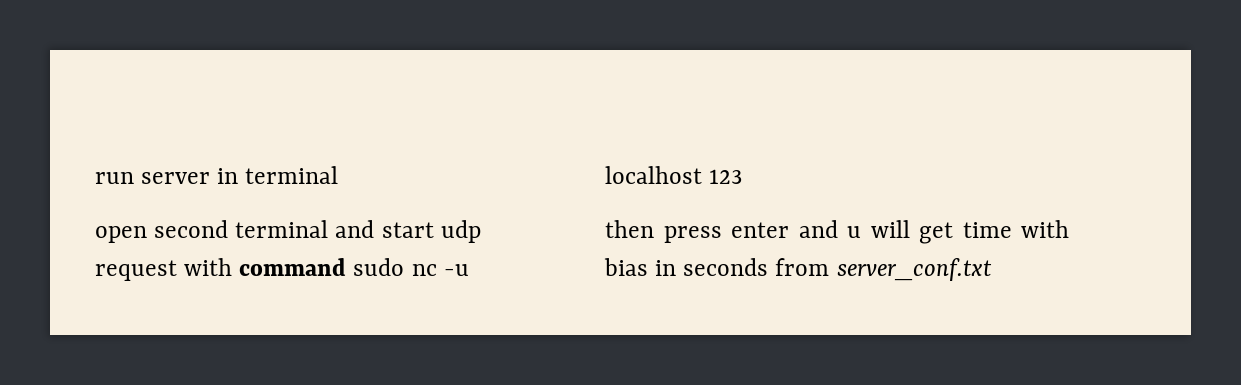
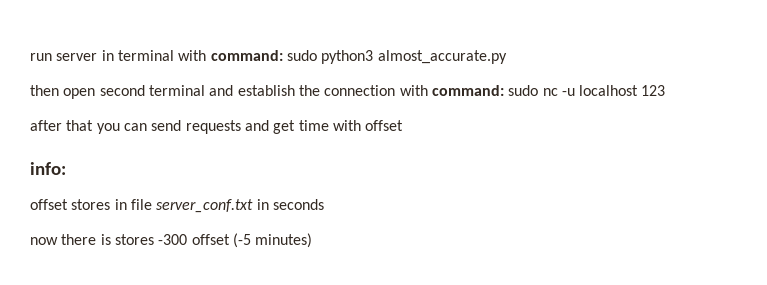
[95,220,481,243] [95,258,347,281] // open second terminal and start udp request with command -> [178,50,507,64] [30,85,504,99] with command: sudo python3 almost_accurate.py // then open second terminal and establish the connection with command:
[605,220,1069,244] [604,258,992,281] then press enter and u will get time with bias in seconds from server_conf.txt -> [30,120,404,134] [30,162,66,175] [30,199,324,213] [30,233,313,248] after that you can send requests and get time with offset // info: // offset stores in file server_conf.txt in seconds // now there is stores -300 offset (-5 minutes)

